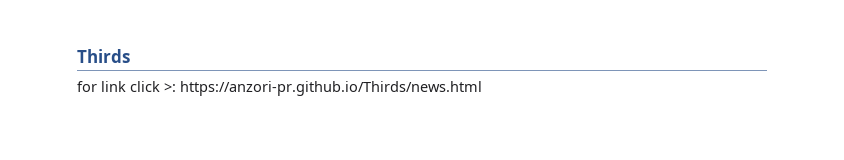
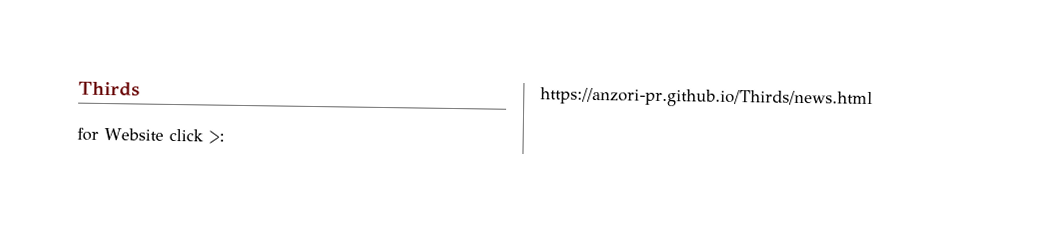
[101,81,126,92] link -> [104,128,164,141] Website

